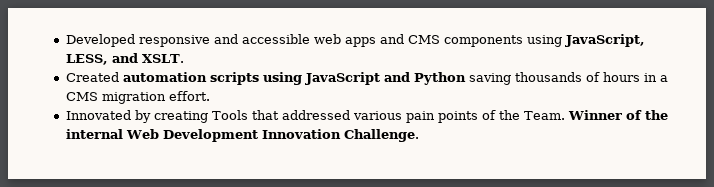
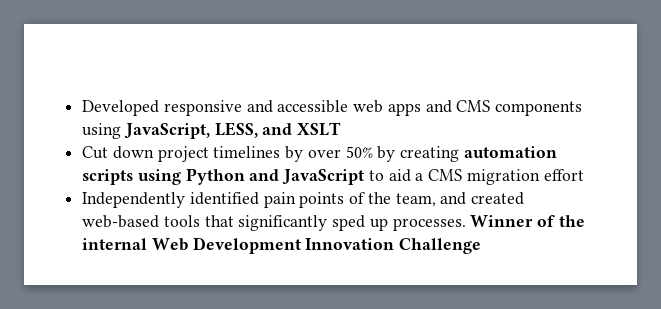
[141,54,184,63] [65,72,668,85] [65,91,210,104] [65,110,565,123] XSLT. // Created automation scripts using JavaScript and Python saving thousands of hours in a CMS migration effort. // Innovated by creating Tools that addressed various pain points of the Team. -> [297,122,342,136] [82,146,557,162] [82,168,584,185] [82,192,525,208] [82,215,466,231] XSLT // Cut down project timelines by over 50% by creating automation scripts using Python and JavaScript to aid a CMS migration effort // Independently identified pain points of the team, and created web-based tools that significantly sped up processes.
[343,129,419,142] Challenge. -> [399,238,482,254] Challenge

